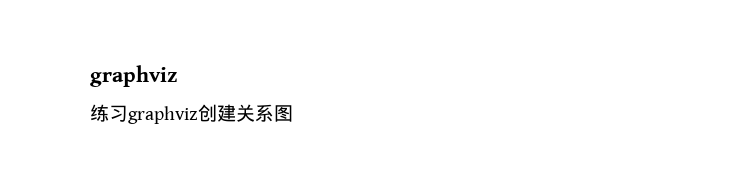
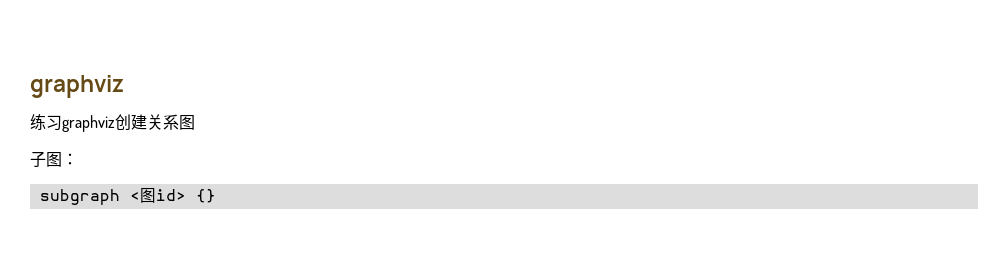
(293, 113) none -> [30,151,78,168] [39,188,216,205] // 子图： // subgraph <图id> {}

